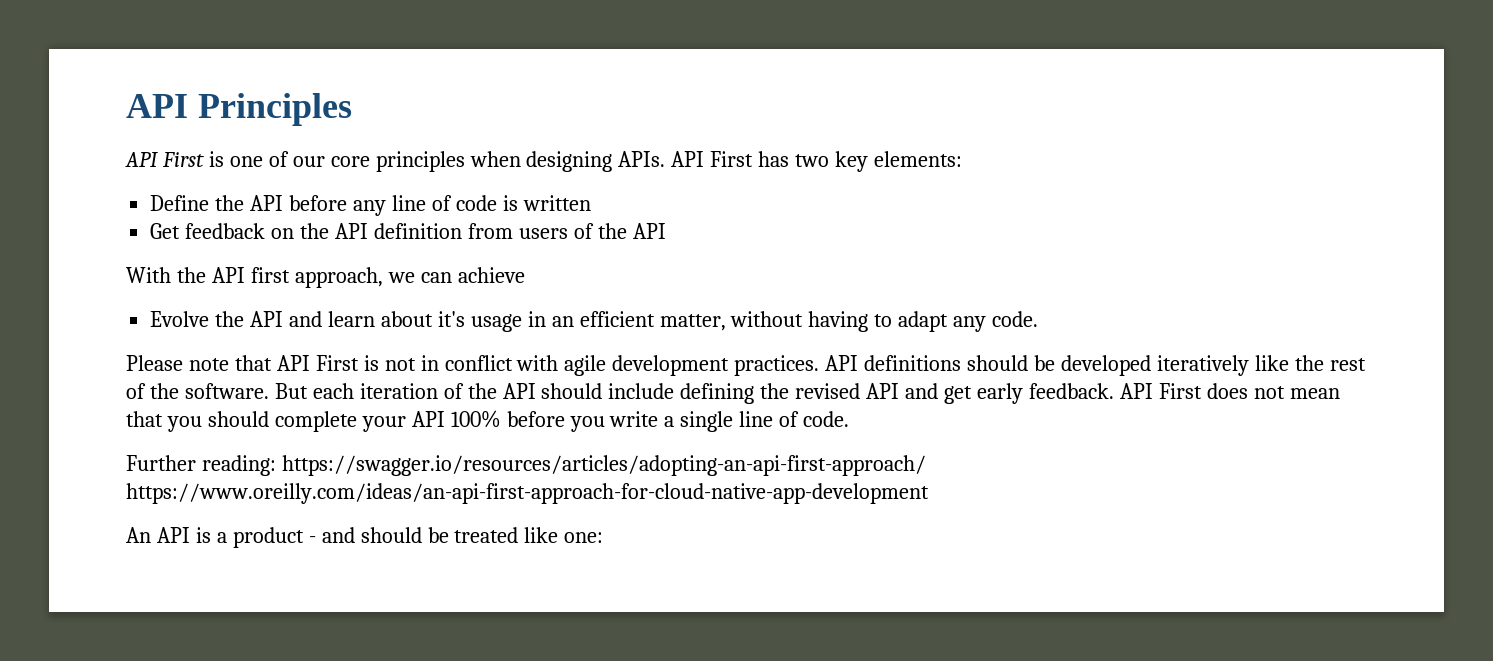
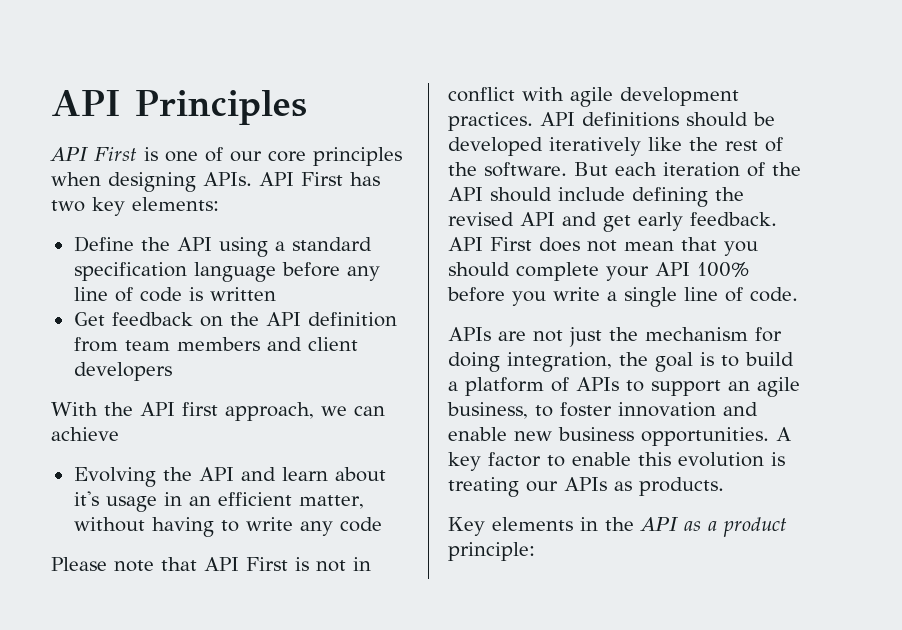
(284, 203) none -> [218,237,372,257] [73,262,276,282] using a standard specification language
[518,223,666,239] users of the API -> [124,337,358,351] [73,362,172,381] team members and client developers
[150,311,210,327] Evolve -> [73,467,156,487] Evolving
[898,311,1039,332] adapt any code. -> [245,517,382,536] write any code
[126,455,926,476] [126,483,929,504] [126,527,604,548] Further reading: https://swagger.io/resources/articles/adopting-an-api-first-approach/ https://www.oreilly.com/ideas/an-api-first-approach-for-cloud-native-app-development // An API is a product - and should be treated like one: -> [448,327,782,347] [448,352,794,372] [448,377,800,397] [447,402,758,419] [448,427,791,446] [448,452,785,471] [448,477,724,497] [448,517,787,537] [448,542,535,561] APIs are not just the mechanism for doing integration, the goal is to build a platform of APIs to support an agile business, to foster innovation and enable new business opportunities. A key factor to enable this evolution is treating our APIs as products. // Key elements in the API as a product principle:

